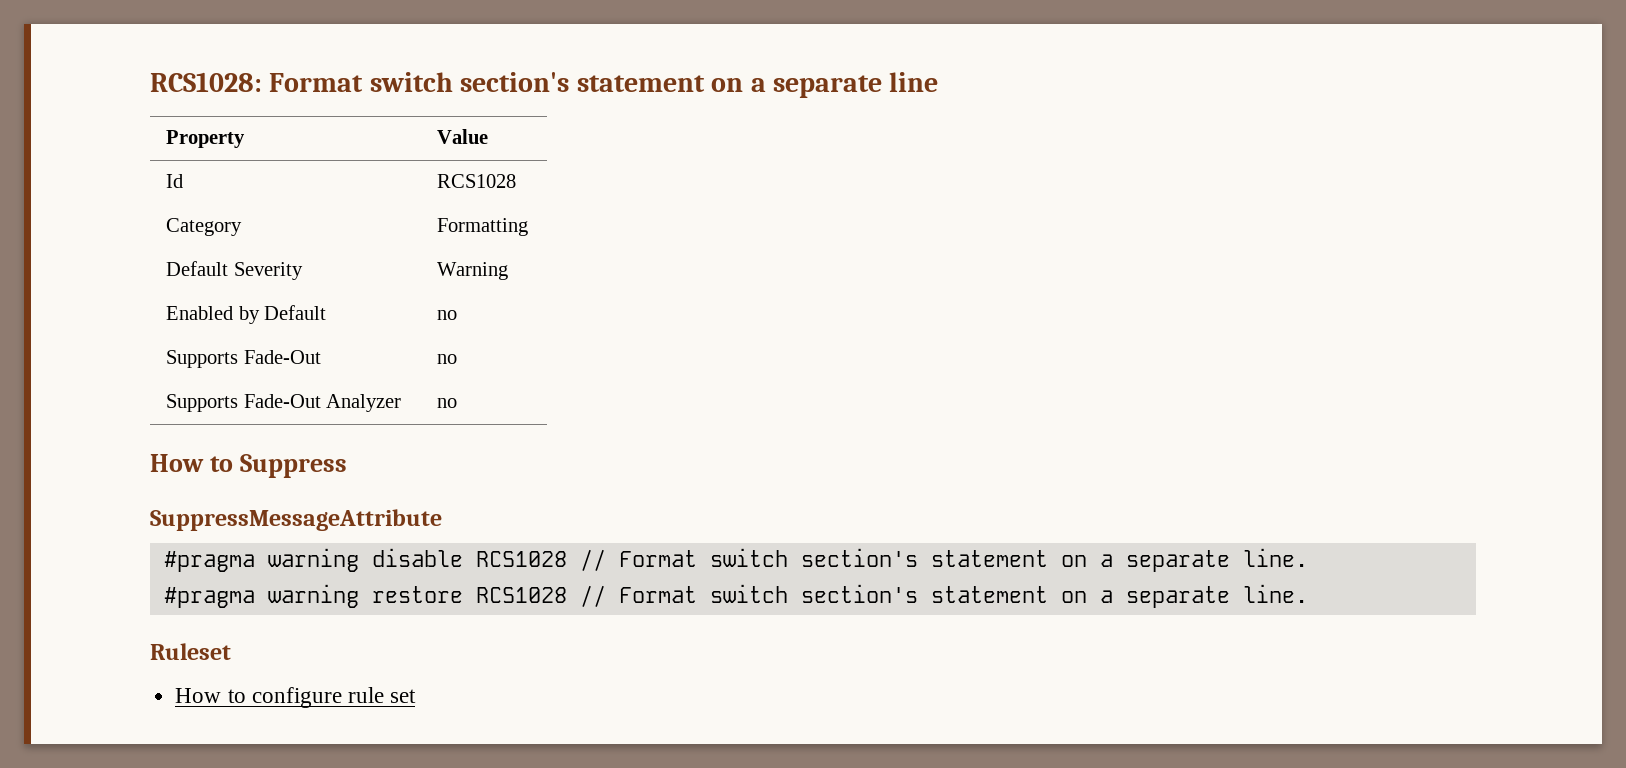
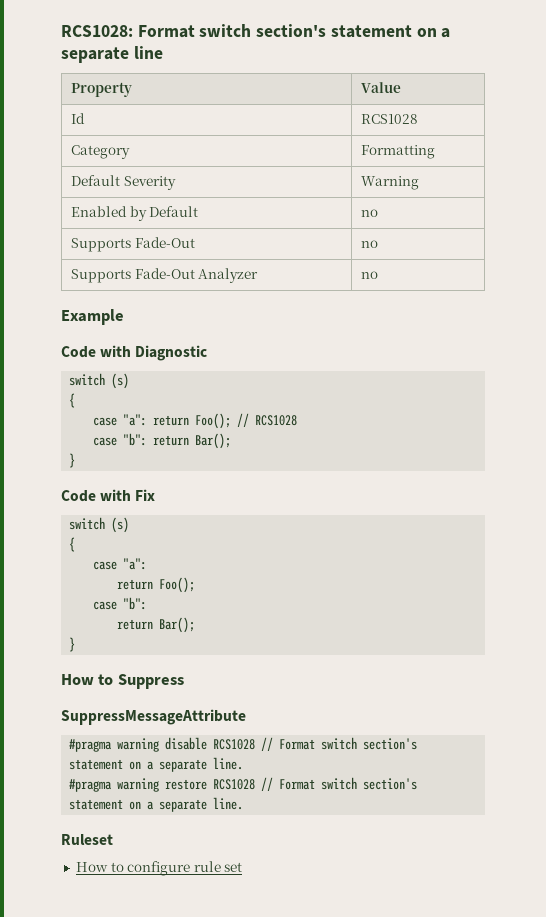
(458, 403) none -> [61,309,124,325] [61,345,208,361] [69,373,130,389] [69,393,76,408] [93,413,298,429] [93,433,232,449] [69,453,76,468] [61,489,156,502] [69,517,130,533] [69,537,76,552] [93,558,148,570] [117,577,196,593] [93,597,148,610] [117,617,196,633] [69,637,76,652] // Example // Code with Diagnostic // switch (s) // { // case "a": return Foo(); // RCS1028 // case "b": return Bar(); // } // Code with Fix // switch (s) // { // case "a": // return Foo(); // case "b": // return Bar(); // }

